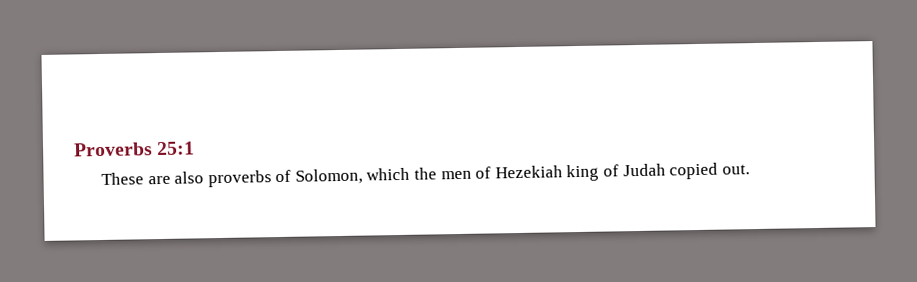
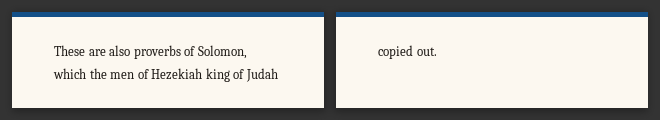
[73,141,196,157] Proverbs 25:1 // -> (54, 50) none

